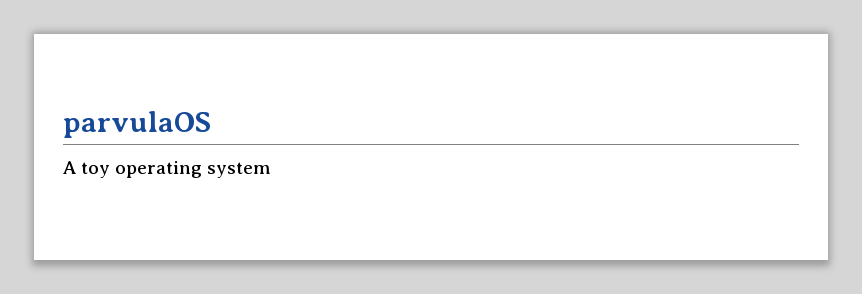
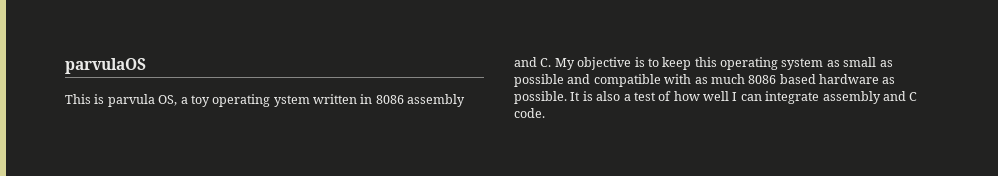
[63,161,272,178] A toy operating system -> [65,94,466,107] [514,57,893,70] [514,74,896,87] [514,91,918,104] [514,108,545,118] This is parvula OS, a toy operating ystem written in 8086 assembly and C. My objective is to keep this operating system as small as possible and compatible with as much 8086 based hardware as possible. It is also a test of how well I can integrate assembly and C code.

